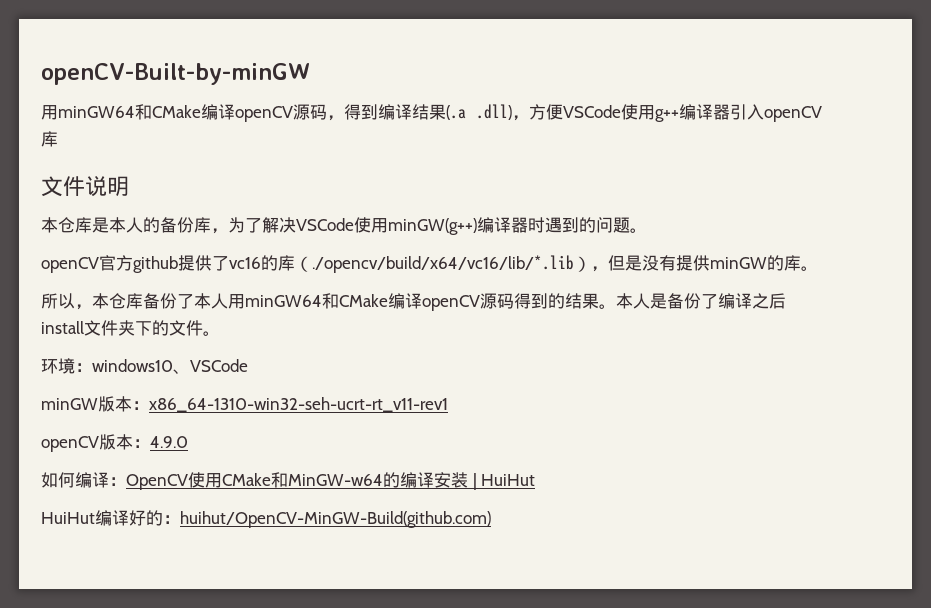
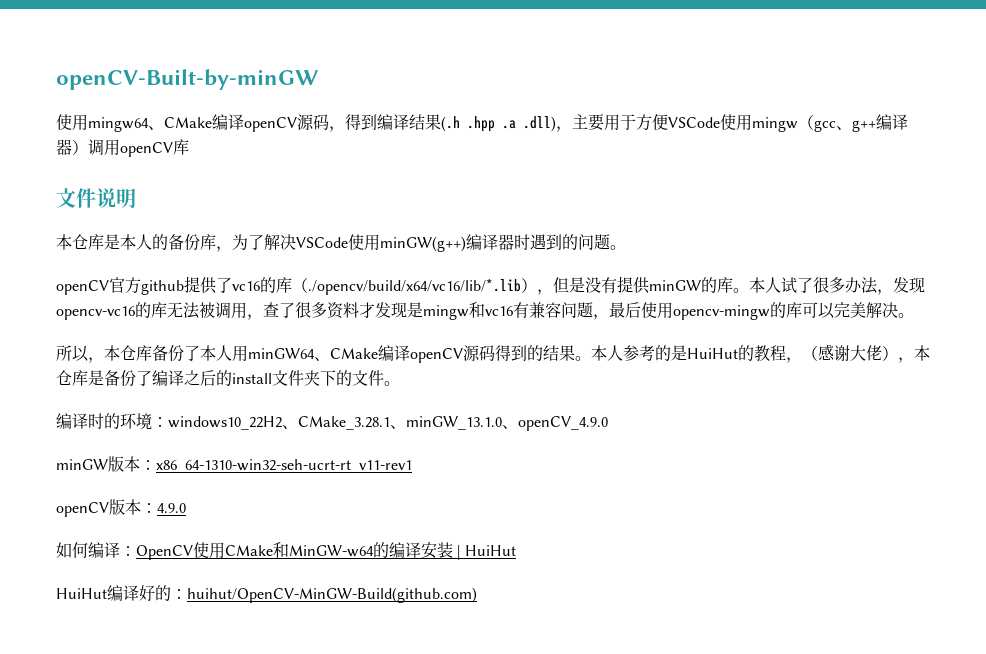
[41,104,152,120] 用minGW64和 -> [56,114,164,132] 使用mingw64、
[446,104,655,121] (.a .dll)，方便VSCode使用 -> [441,114,852,132] (.h .hpp .a .dll)，主要用于方便VSCode使用mingw（gcc、
[730,104,764,120] 引入 -> [72,139,120,156] ）调用
(818, 268) none -> [749,277,925,295] [56,302,914,320] 本人试了很多办法，发现opencv-vc16的库无法被调用，查了很多资料才发现是mingw和vc16有兼容问题，最后使用opencv-mingw的库可以完美解决。
[322,293,339,309] 和 -> [314,357,330,361] 、
(650, 301) none -> [623,344,930,363] [56,370,88,386] 参考的是HuiHut的教程，（感谢大佬），本仓库
(786, 301) none -> [216,370,232,386] 的
[41,358,248,374] 环境：windows10、VSCode -> [56,413,608,431] 编译时的环境：windows10_22H2、CMake_3.28.1、minGW_13.1.0、openCV_4.9.0

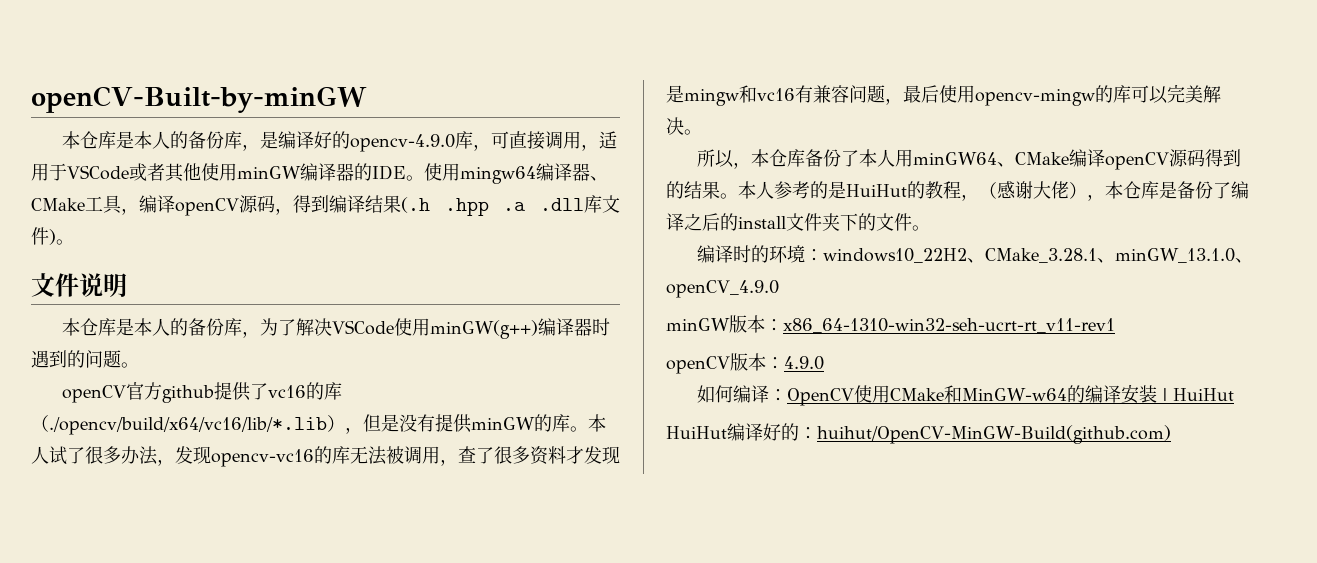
[56,114,212,132] 使用mingw64、CMake -> [62,131,618,152] [31,163,608,184] [31,195,139,215] 本仓库是本人的备份库，是编译好的opencv-4.9.0库，可直接调用，适用于VSCode或者其他使用minGW编译器的IDE。使用mingw64编译器、CMake工具，
[523,114,908,132] [56,139,189,157] .dll)，主要用于方便VSCode使用mingw（gcc、g++编译器）调用openCV库 -> [540,195,620,213] [31,227,74,245] .dll库文件)。

